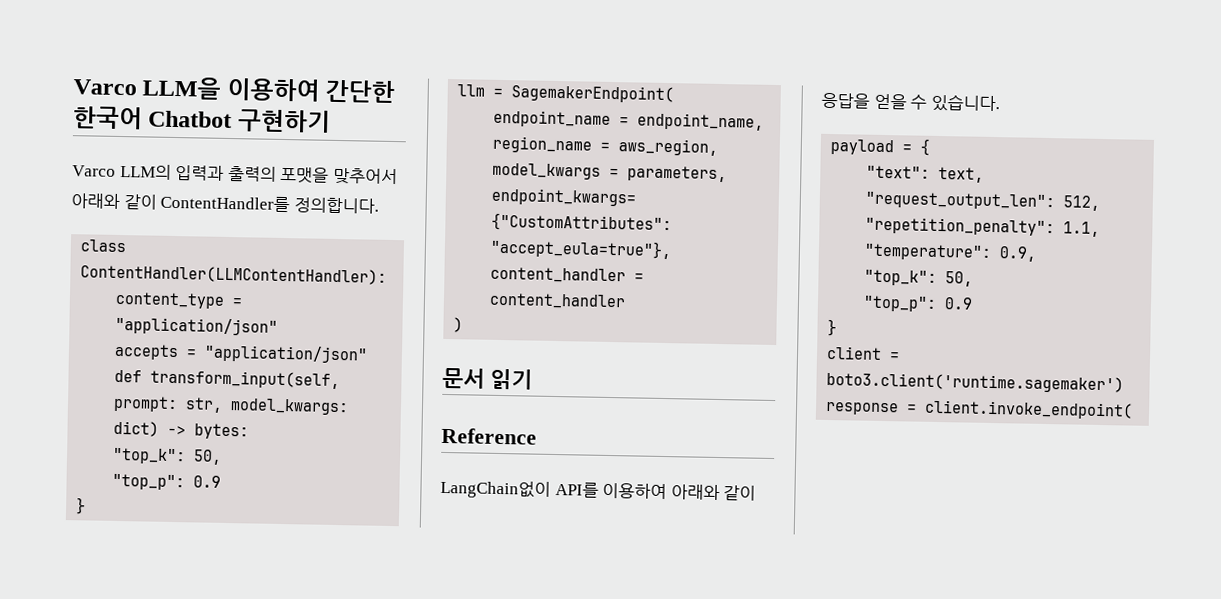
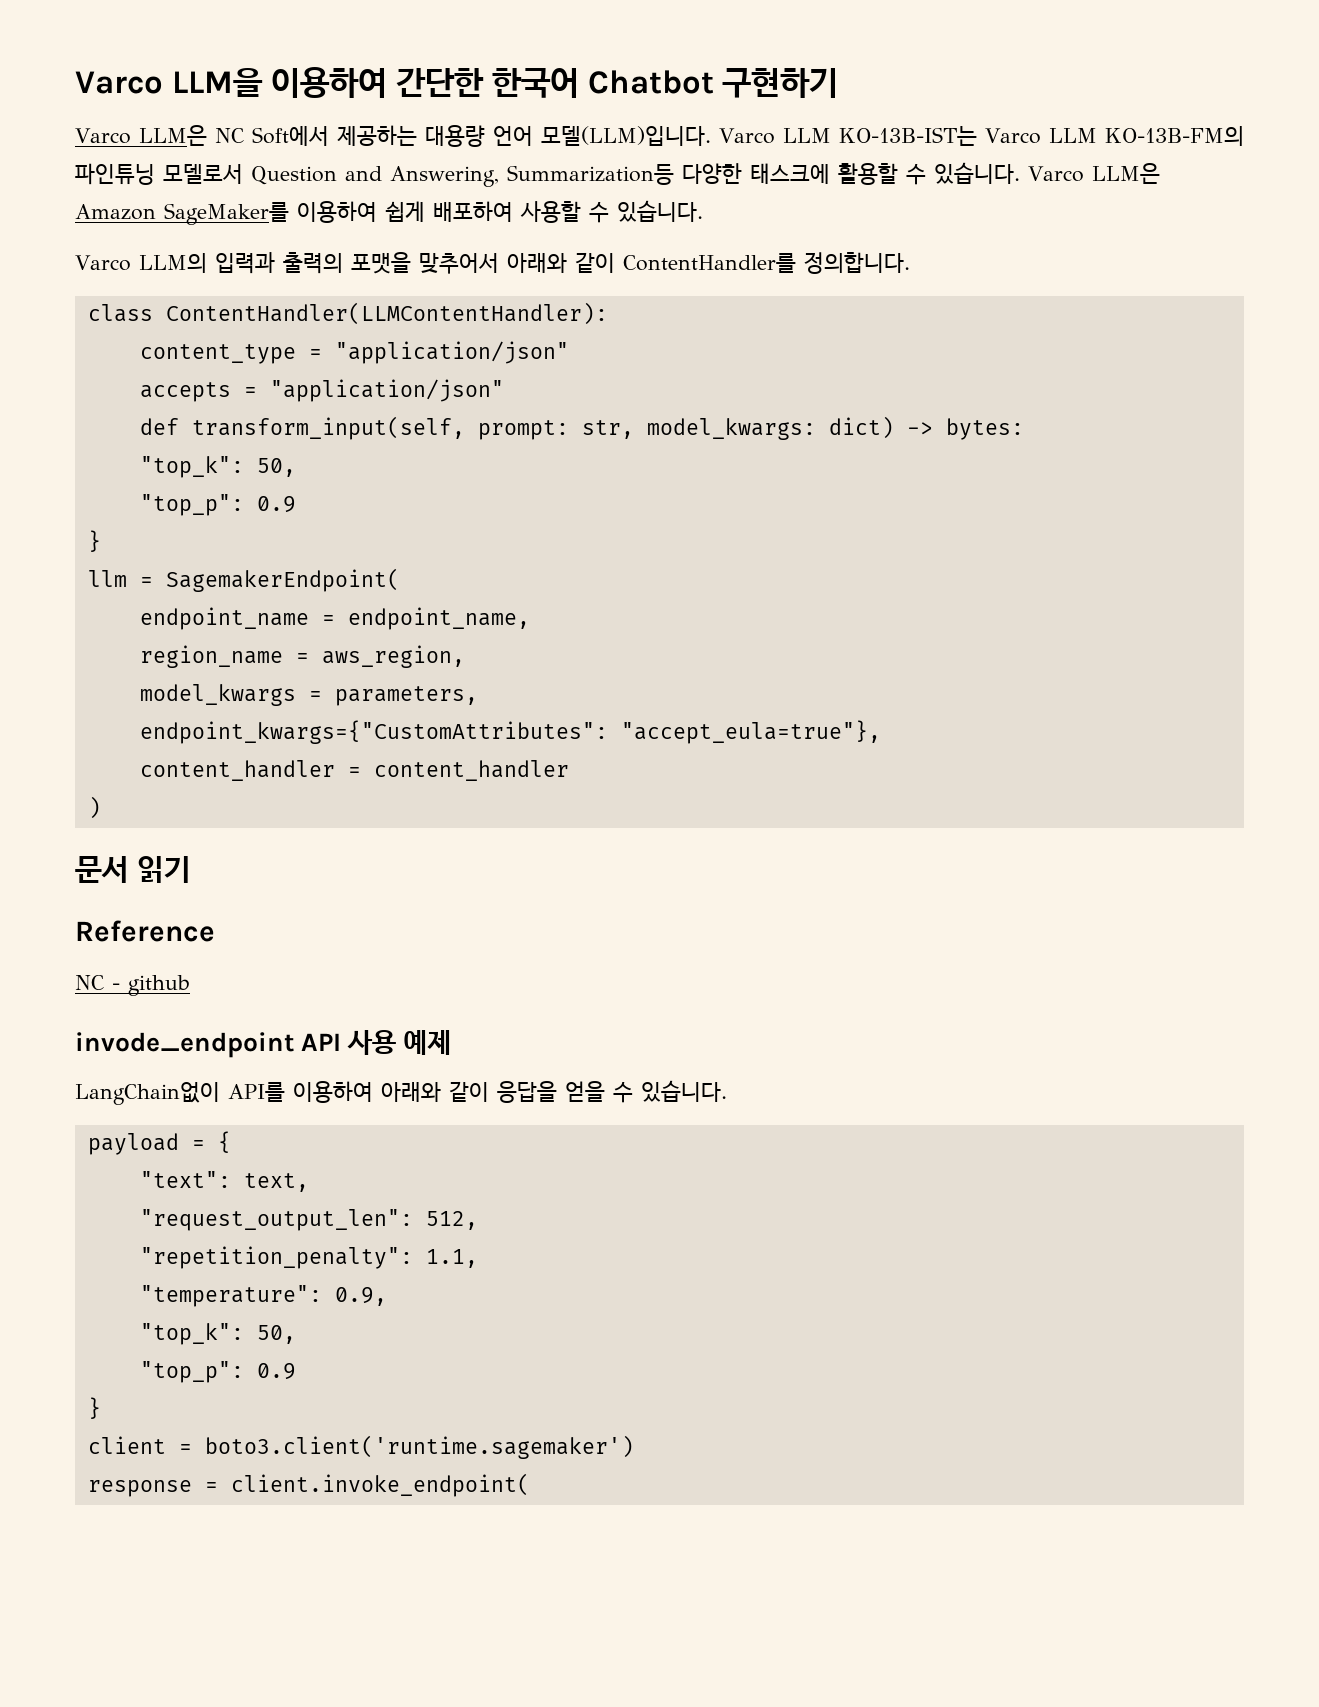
(331, 121) none -> [75,125,1244,147] [75,162,1160,187] [75,200,703,225] // Varco LLM은 NC Soft에서 제공하는 대용량 언어 모델(LLM)입니다. Varco LLM KO-13B-IST는 Varco LLM KO-13B-FM의 파인튜닝 모델로서 Question and Answering, Summarization등 다양한 태스크에 활용할 수 있습니다. Varco LLM은 Amazon SageMaker를 이용하여 쉽게 배포하여 사용할 수 있습니다.
(537, 436) none -> [75,975,190,996] [75,1030,452,1058] // NC - github // invode_endpoint API 사용 예제

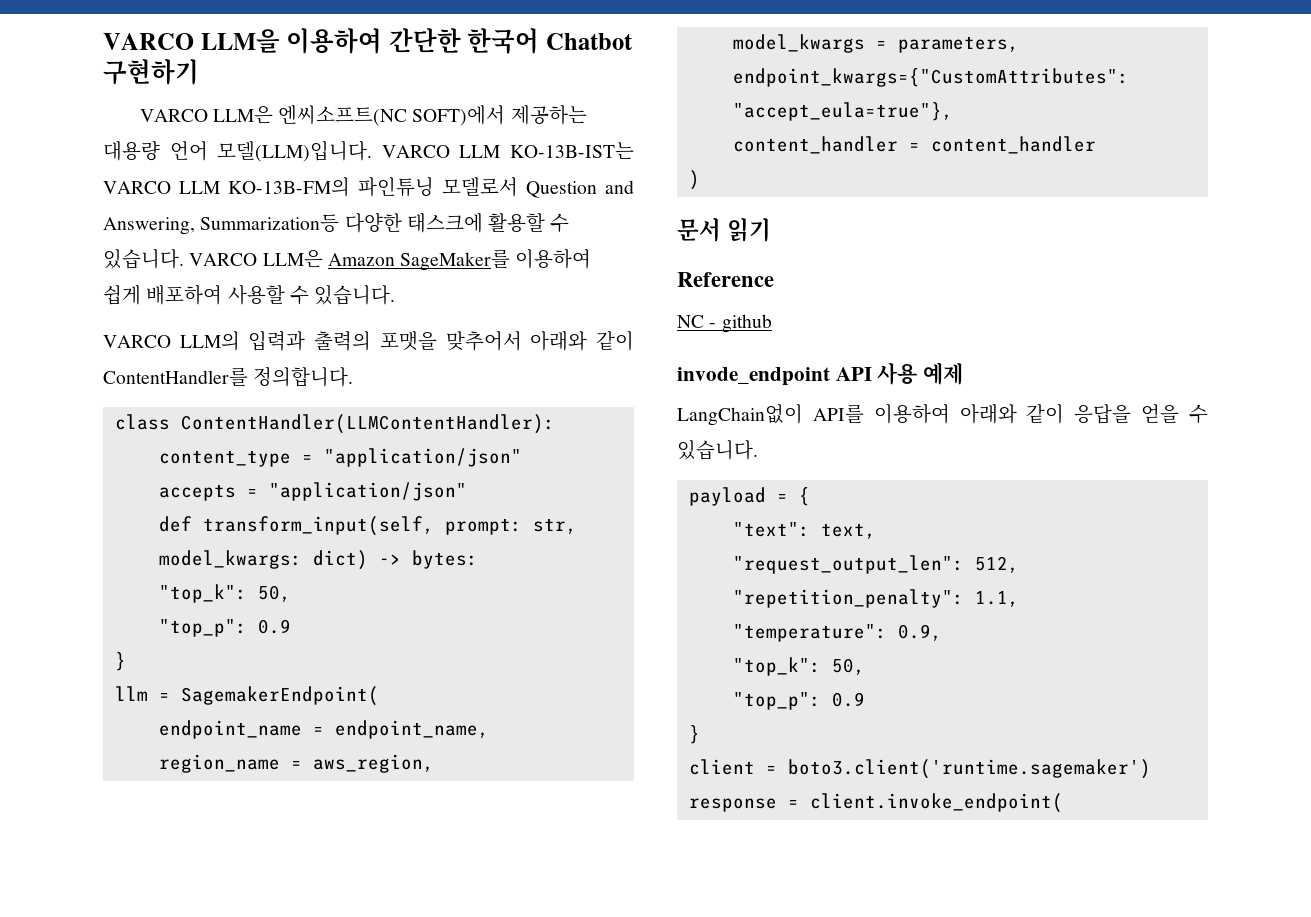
[75,71,163,94] Varco -> [103,33,194,50] VARCO
[75,125,329,146] Varco LLM은 NC Soft에서 -> [139,105,506,126] VARCO LLM은 엔씨소프트(NC SOFT)에서
[718,128,775,144] Varco -> [381,145,450,158] VARCO
[984,128,1041,144] Varco -> [103,181,171,194] VARCO
[1028,166,1084,182] Varco -> [189,253,258,266] VARCO
[75,255,131,271] Varco -> [103,335,171,348] VARCO

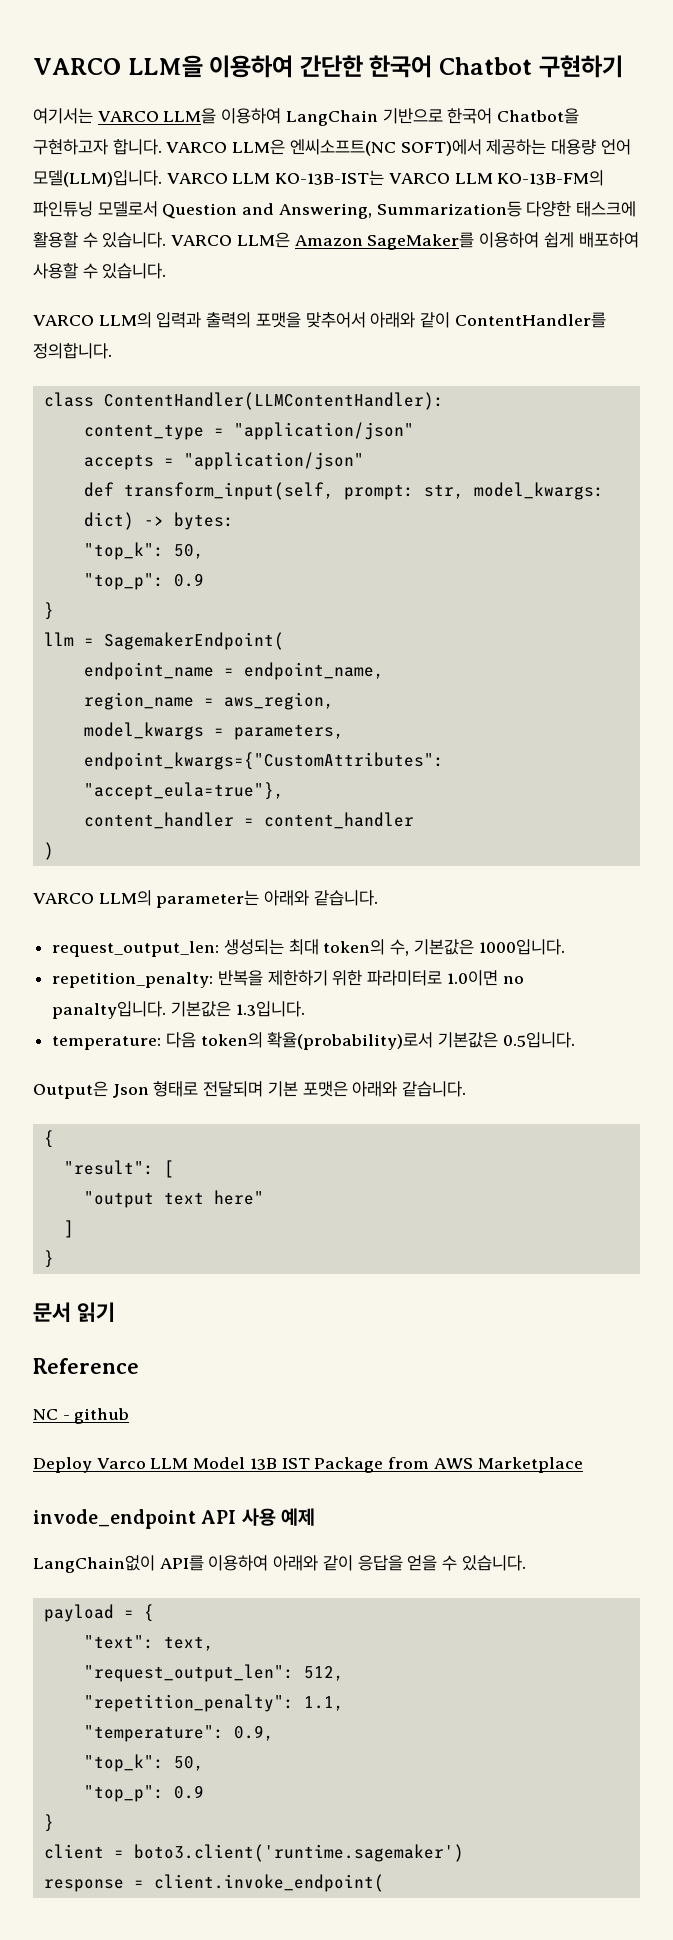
(199, 72) none -> [33,108,580,126] [33,139,162,155] 여기서는 VARCO LLM을 이용하여 LangChain 기반으로 한국어 Chatbot을 구현하고자 합니다.
(700, 180) none -> [33,890,378,908] [52,939,565,957] [52,970,524,988] [52,1001,305,1019] [52,1032,575,1050] [33,1081,467,1099] [43,1130,54,1148] [63,1160,174,1178] [83,1190,264,1208] [63,1220,74,1238] [43,1250,54,1268] // VARCO LLM의 parameter는 아래와 같습니다. // request_output_len: 생성되는 최대 token의 수, 기본값은 1000입니다. // repetition_penalty: 반복을 제한하기 위한 파라미터로 1.0이면 no panalty입니다. 기본값은 1.3입니다. // temperature: 다음 token의 확율(probability)로서 기본값은 0.5입니다. // Output은 Json 형태로 전달되며 기본 포맷은 아래와 같습니다. // { // "result": [ // "output text here" // ] // }
(772, 323) none -> [33,1457,583,1473] // Deploy Varco LLM Model 13B IST Package from AWS Marketplace

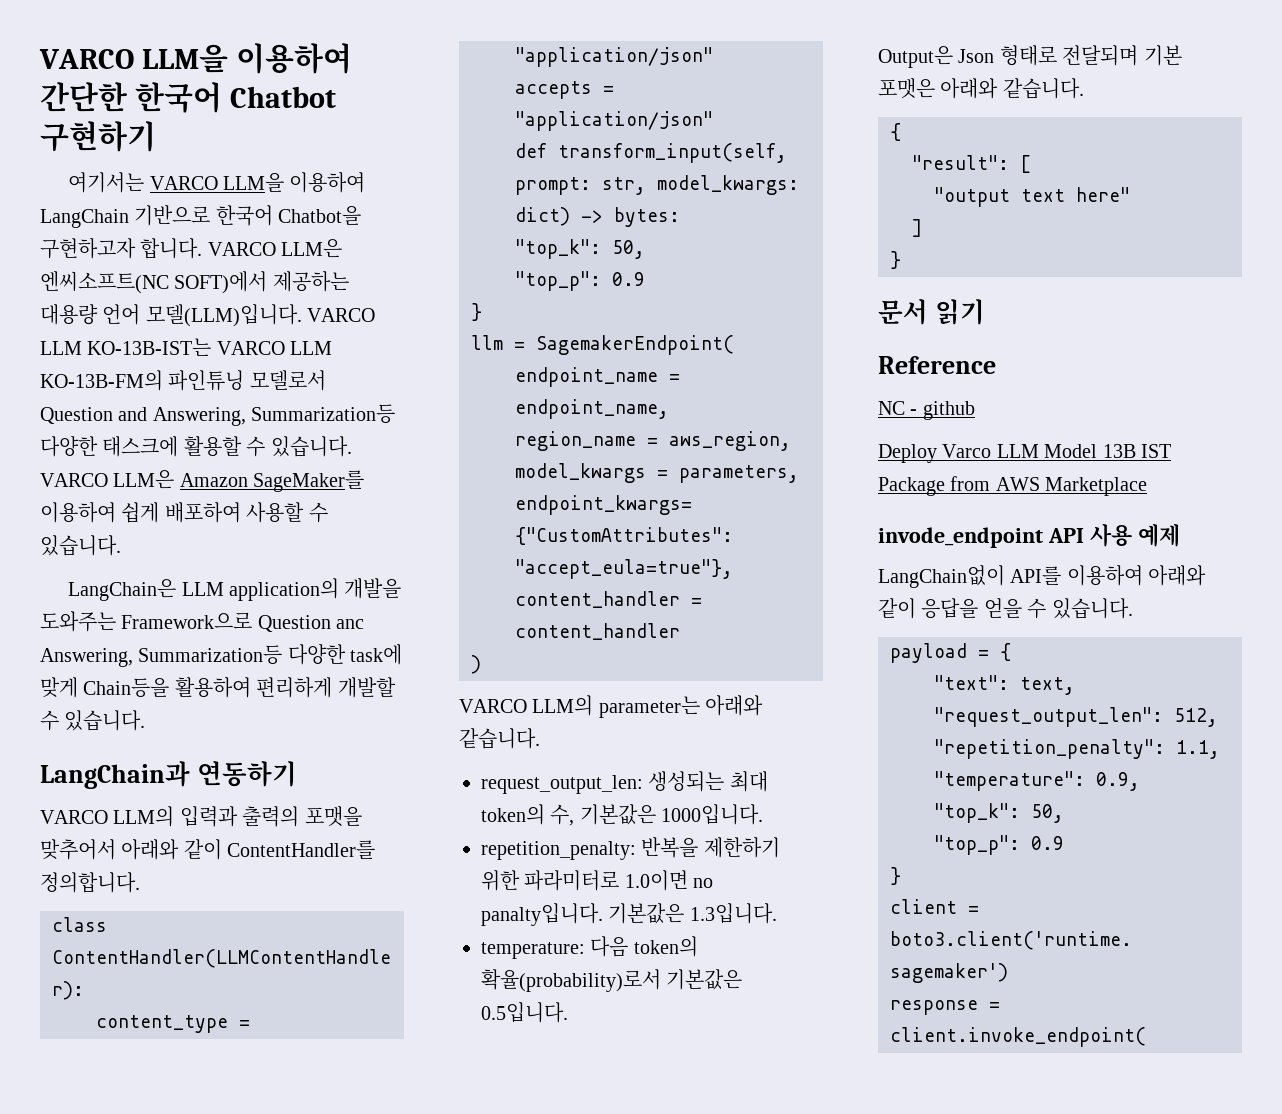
(167, 271) none -> [68,578,402,601] [40,611,365,632] [40,644,403,667] [40,677,396,698] [40,710,146,731] [40,761,297,789] // LangChain은 LLM application의 개발을 도와주는 Framework으로 Question anc Answering, Summarization등 다양한 task에 맞게 Chain등을 활용하여 편리하게 개발할 수 있습니다. // LangChain과 연동하기

